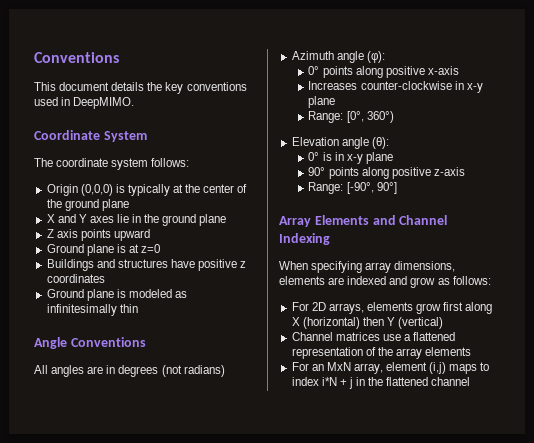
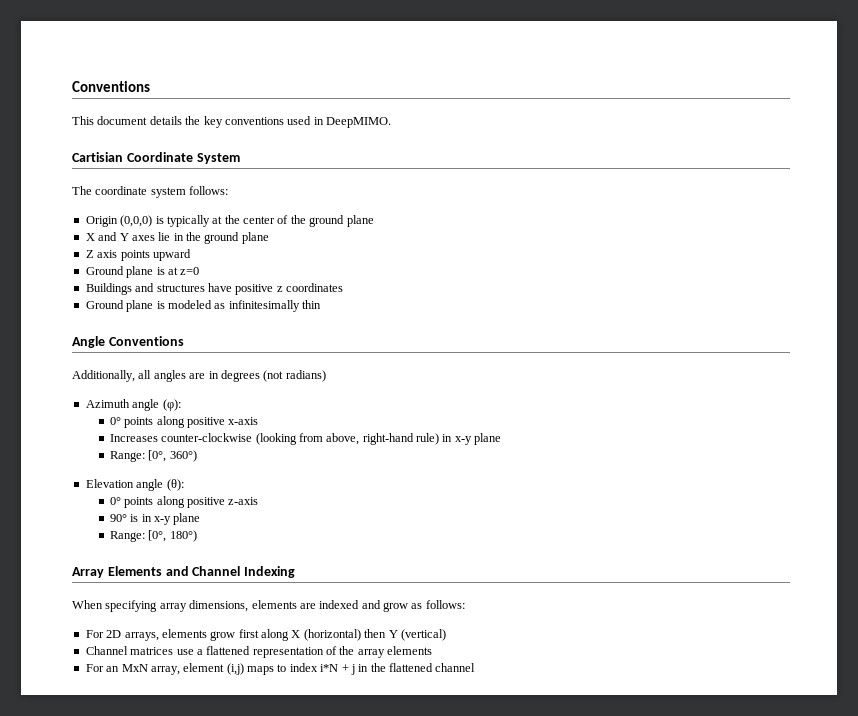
(135, 103) none -> [72,152,123,162] Cartisian
[34,365,48,374] All -> [72,370,152,382] Additionally, all
(452, 85) none -> [255,433,440,445] (looking from above, right-hand rule)
(320, 156) none -> [124,496,259,508] [109,514,127,522] points along positive z-axis // 90°
[308,167,465,179] [308,182,397,194] // 90° points along positive z-axis // Range: [-90°, 90°] -> [109,530,197,542] // Range: [0°, 180°)

